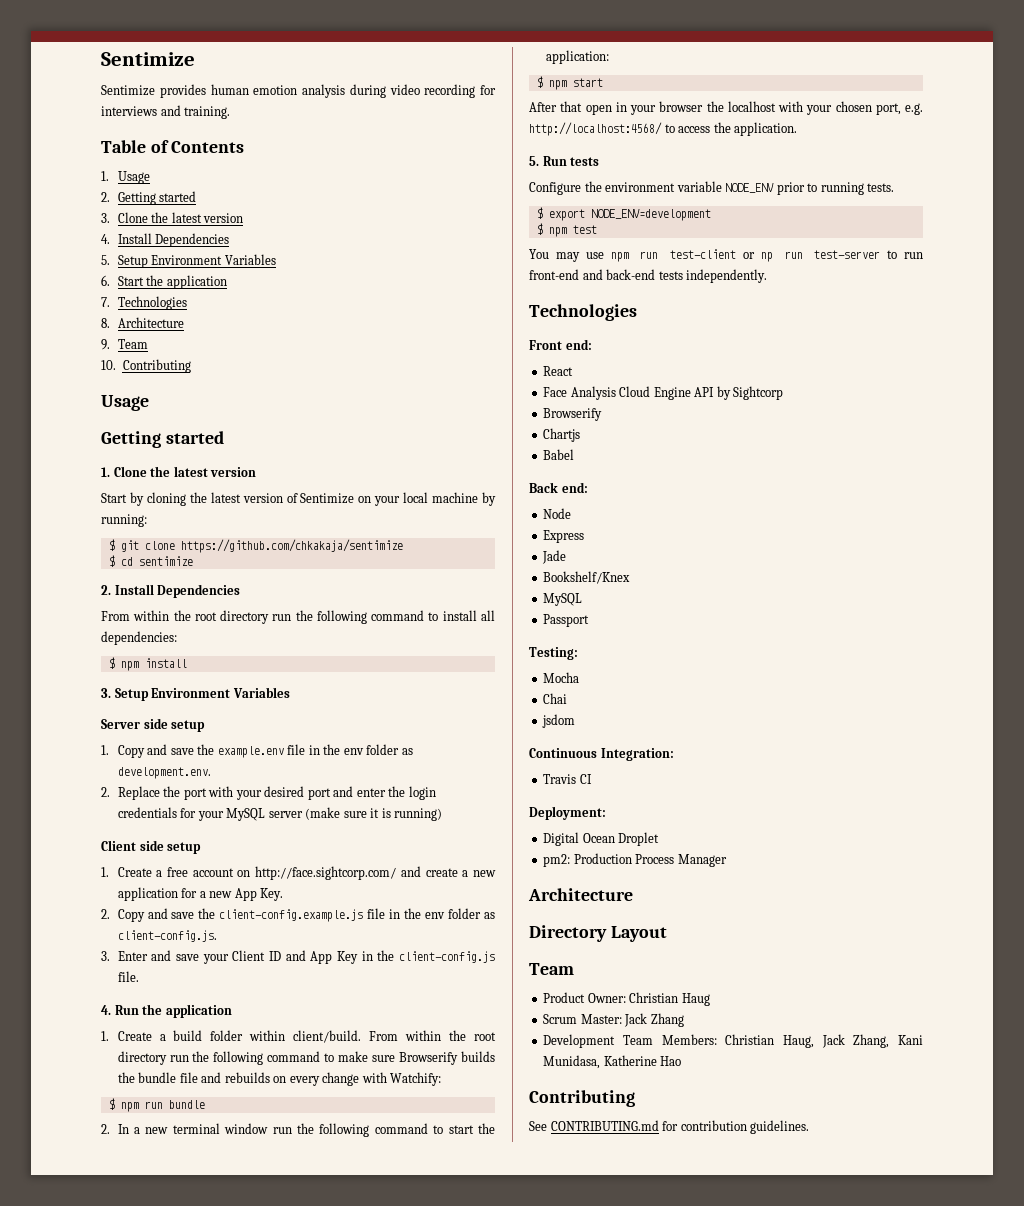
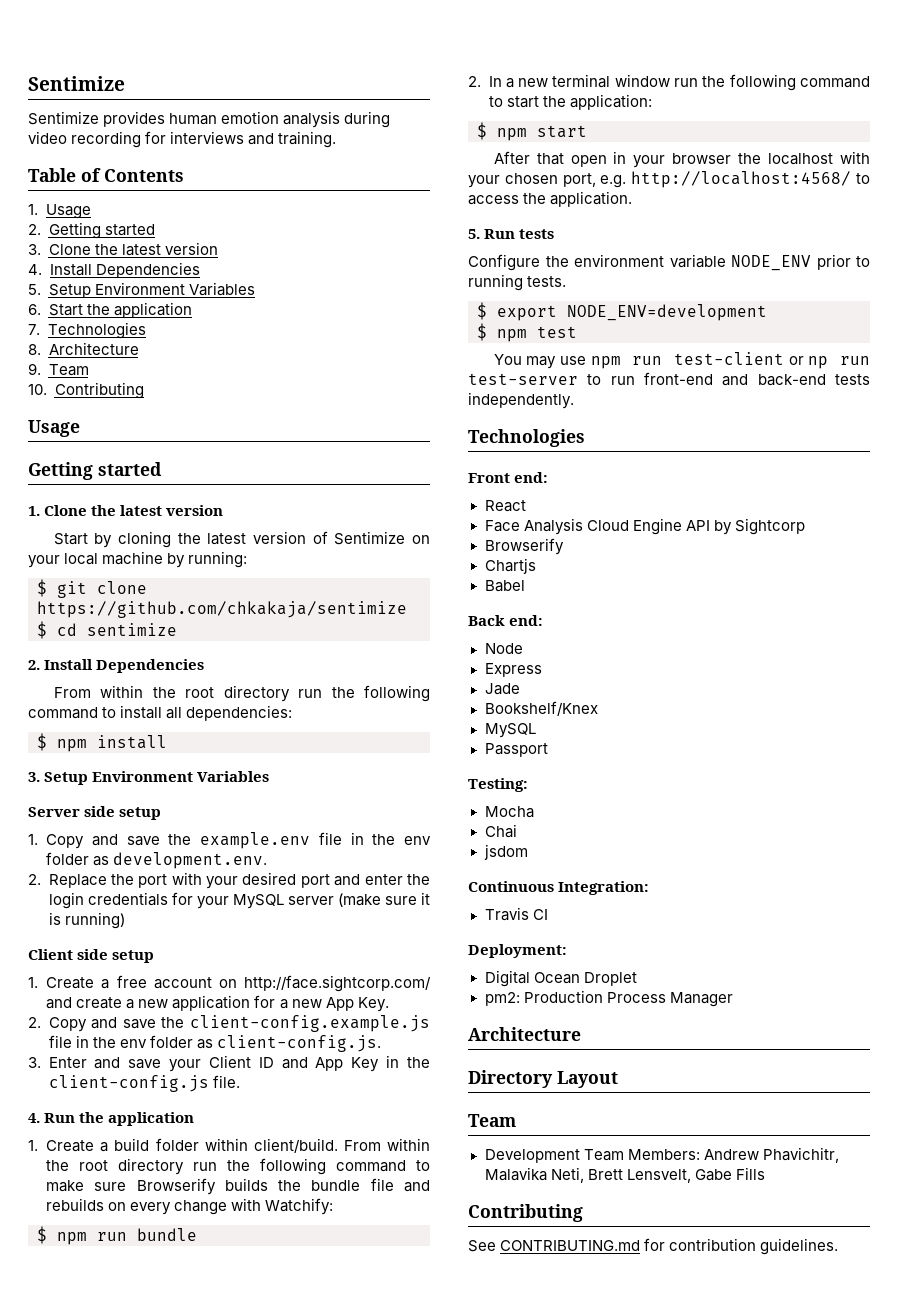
[543,992,710,1006] [543,1013,684,1027] [543,1034,923,1048] [543,1055,682,1069] Product Owner: Christian Haug // Scrum Master: Jack Zhang // Development Team Members: Christian Haug, Jack Zhang, Kani Munidasa, Katherine Hao -> [484,1147,839,1163] [484,1167,765,1183] Development Team Members: Andrew Phavichitr, Malavika Neti, Brett Lensvelt, Gabe Fills

